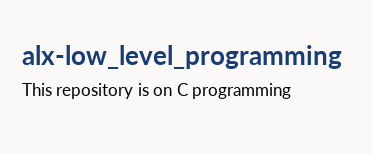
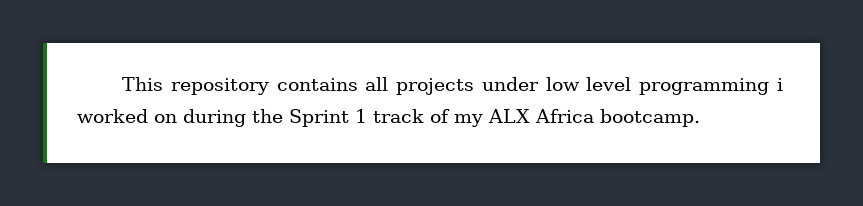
[22,45,342,69] alx-low_level_programming // -> (122, 84) none
[137,83,292,99] is on C programming -> [276,77,784,95] [77,109,700,127] contains all projects under low level programming i worked on during the Sprint 1 track of my ALX Africa bootcamp.

